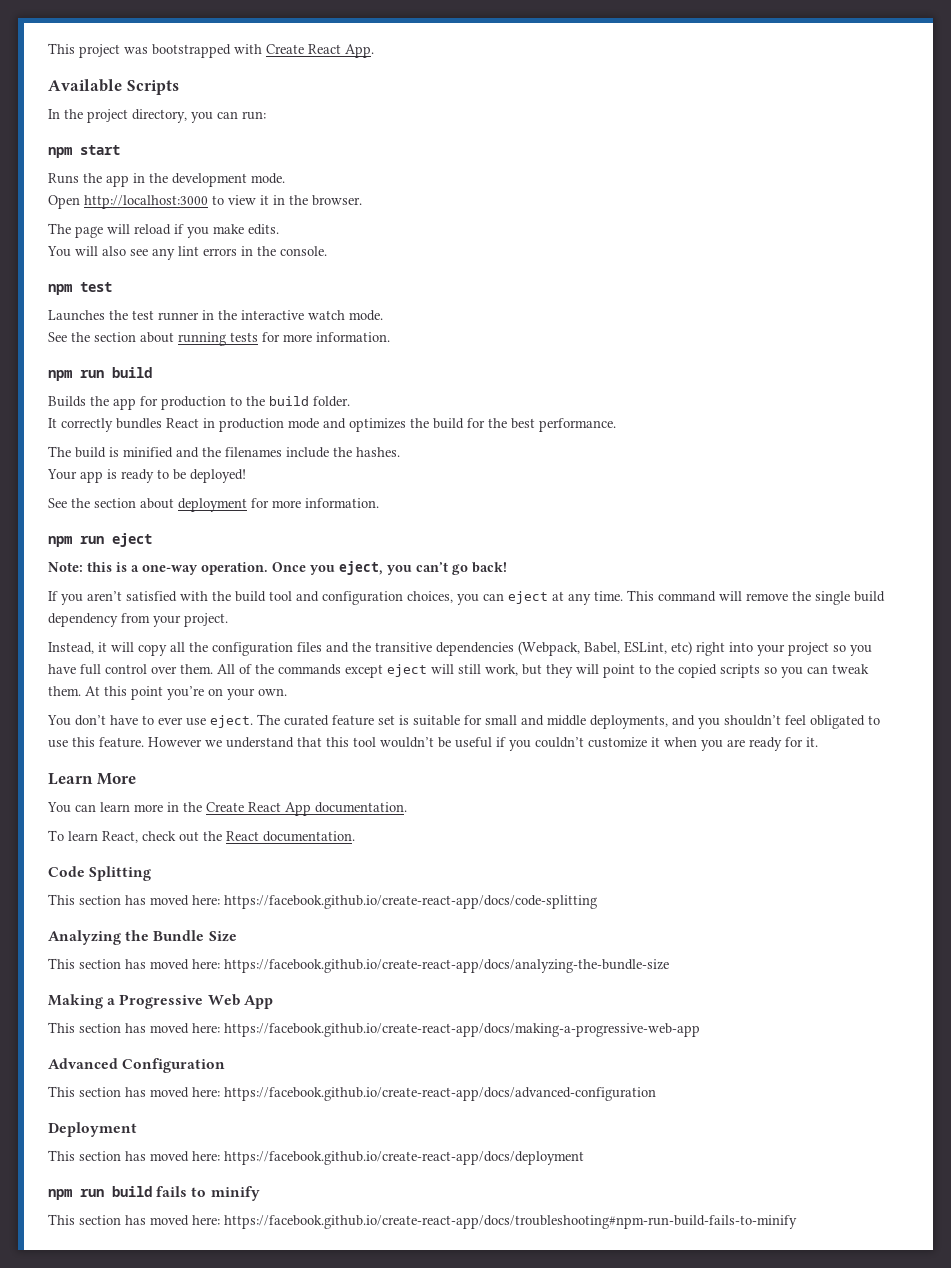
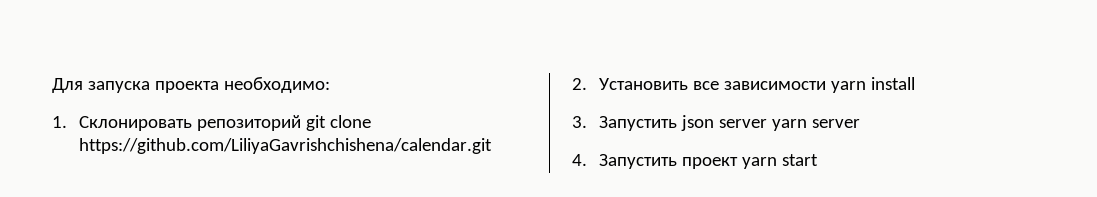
[48,43,374,58] [48,79,179,95] [48,109,266,123] [48,145,120,158] [48,173,285,187] [48,195,362,209] [48,223,279,238] [47,246,327,260] [48,282,112,295] [48,310,383,321] [48,332,390,346] [48,367,152,381] [48,396,350,410] [48,418,616,432] [48,446,400,458] [47,469,246,483] [48,498,379,512] [48,533,152,547] [48,561,507,575] [48,590,885,605] [48,613,228,627] [48,641,872,656] [48,664,869,678] [48,686,287,700] [47,714,880,729] [48,737,818,751] [48,773,136,785] [47,802,407,816] [48,830,355,843] [48,866,152,881] [48,894,597,909] [48,930,237,945] [48,958,669,973] [48,994,273,1009] [48,1022,700,1037] [48,1058,226,1073] [48,1086,656,1101] [48,1122,137,1137] [48,1150,584,1165] [48,1186,260,1201] [48,1214,797,1229] This project was bootstrapped with Create React App. // Available Scripts // In the project directory, you can run: // npm start // Runs the app in the development mode. // Open http://localhost:3000 to view it in the browser. // The page will reload if you make edits. // You will also see any lint errors in the console. // npm test // Launches the test runner in the interactive watch mode. // See the section about running tests for more information. // npm run build // Builds the app for production to the build folder. // It correctly bundles React in production mode and optimizes the build for the best performance. // The build is minified and the filenames include the hashes. // Your app is ready to be deployed! // See the section about deployment for more information. // npm run eject // Note: this is a one-way operation. Once you eject, you can’t go back! // If you aren’t satisfied with the build tool and configuration choices, you can eject at any time. This command will remove the single build dependency from your project. // Instead, it will copy all the configuration files and the transitive dependencies (Webpack, Babel, ESLint, etc) right into your project so you have full control over them. All of the commands except eject will still work, but they will point to the copied scripts so you can tweak them. At this point you’re on your own. // You don’t have to ever use eject. The curated feature set is suitable for small and middle deployments, and you shouldn’t feel obligated to use this feature. However we understand that this tool wouldn’t be useful if you couldn’t customize it when you are ready for it. // Learn More // You can learn more in the Create React App documentation. // To learn React, check out the React documentation. // Code Splitting // This section has moved here: https://facebook.github.io/create-react-app/docs/code-splitting // Analyzing the Bundle Size // This section has moved here: https://facebook.github.io/create-react-app/docs/analyzing-the-bundle-size // Making a Progressive Web App // This section has moved here: https://facebook.github.io/create-react-app/docs/making-a-progressive-web-app // Advanced Configuration // This section has moved here: https://facebook.github.io/create-react-app/docs/advanced-configuration // Deployment // This section has moved here: https://facebook.github.io/create-react-app/docs/deployment // npm run build fails to minify // This section has moved here: https://facebook.github.io/create-react-app/docs/troubleshooting#npm-run-build-fails-to-minify -> [52,77,330,93] [52,115,371,131] [78,138,492,154] [572,77,915,93] [572,115,860,131] [572,154,818,169] Для запуска проекта необходимо: // 1. Склонировать репозиторий git clone https://github.com/LiliyaGavrishchishena/calendar.git // 2. Установить все зависимости yarn install // 3. Запустить json server yarn server // 4. Запустить проект yarn start

